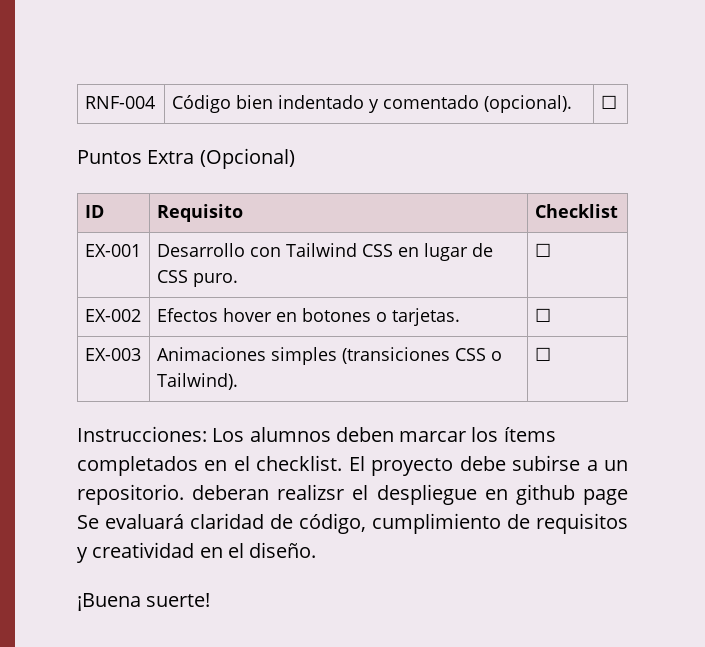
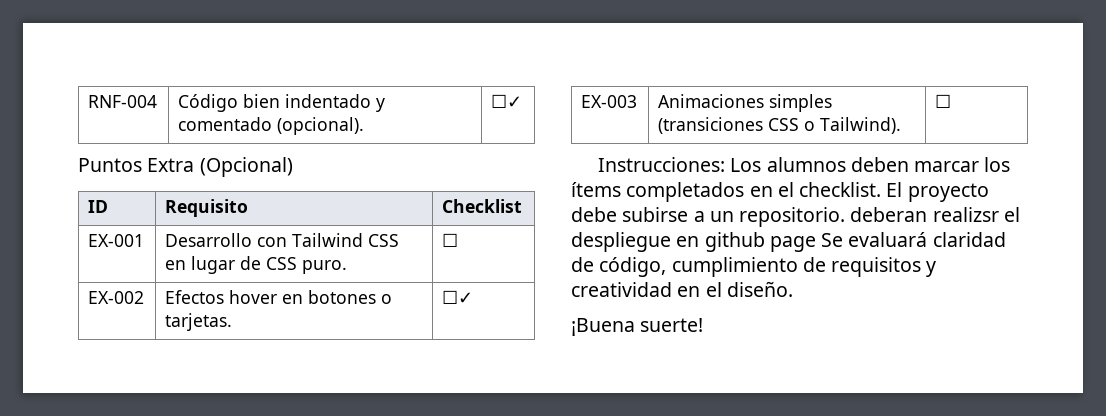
[600,95,617,109] ☐ -> [491,94,523,108] ☐✓
[534,308,551,322] ☐ -> [442,290,474,304] ☐✓

